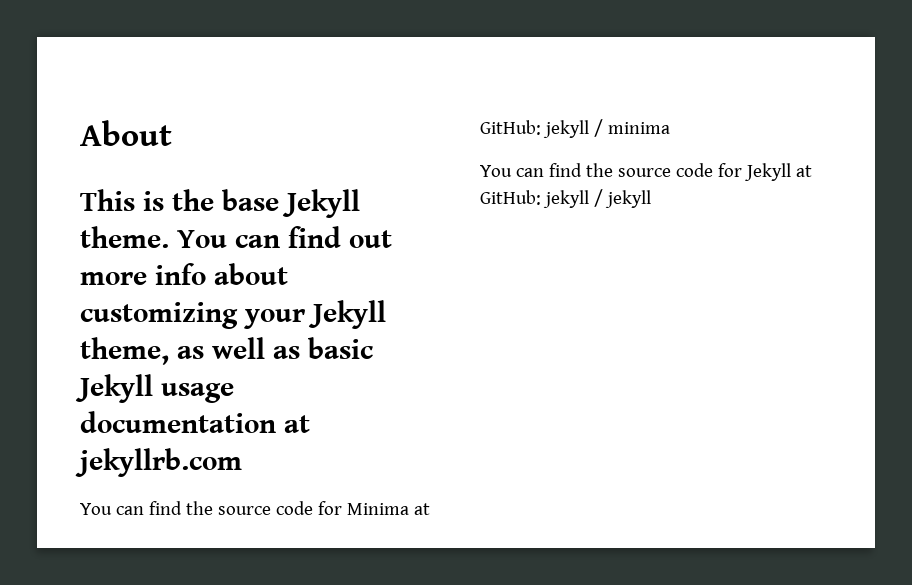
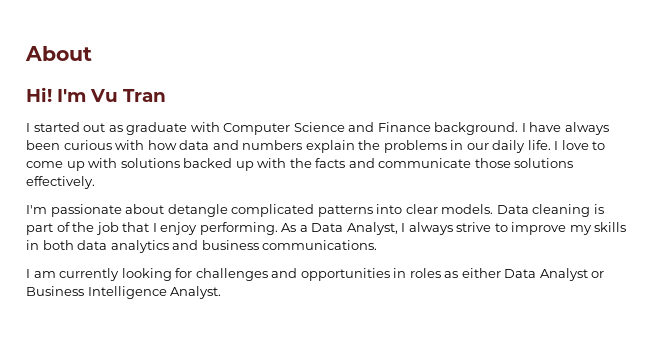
[80,189,360,218] [80,226,392,248] [80,263,288,285] [80,300,386,329] [80,337,373,365] [75,374,234,403] [80,411,310,433] [75,448,242,477] [80,501,430,515] [480,119,670,138] [480,163,812,181] [480,189,651,208] This is the base Jekyll theme. You can find out more info about customizing your Jekyll theme, as well as basic Jekyll usage documentation at jekyllrb.com // You can find the source code for Minima at GitHub: jekyll / minima // You can find the source code for Jekyll at GitHub: jekyll / jekyll -> [26,87,166,102] [26,122,609,135] [26,140,606,153] [26,158,574,171] [26,176,95,189] [26,204,604,217] [26,222,627,235] [26,240,378,253] [26,268,605,281] [26,286,222,299] Hi! I'm Vu Tran // I started out as graduate with Computer Science and Finance background. I have always been curious with how data and numbers explain the problems in our daily life. I love to come up with solutions backed up with the facts and communicate those solutions effectively. // I'm passionate about detangle complicated patterns into clear models. Data cleaning is part of the job that I enjoy performing. As a Data Analyst, I always strive to improve my skills in both data analytics and business communications. // I am currently looking for challenges and opportunities in roles as either Data Analyst or Business Intelligence Analyst.

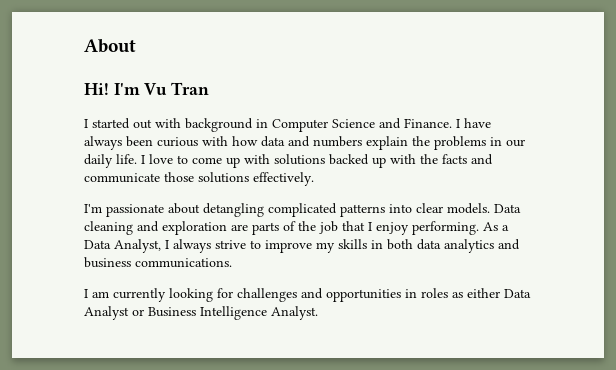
[108,122,220,135] as graduate with -> [155,118,268,132] with background in
[377,122,519,135] Finance background. -> [404,118,452,128] Finance.
[167,204,228,217] detangle -> [203,203,264,217] detangling
[593,204,604,214] [26,223,53,235] is part -> [137,221,279,235] and exploration are parts

